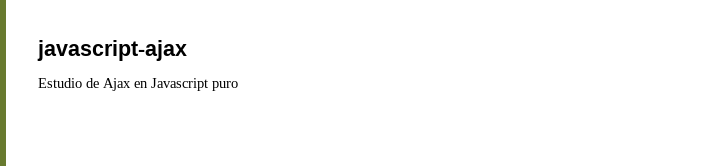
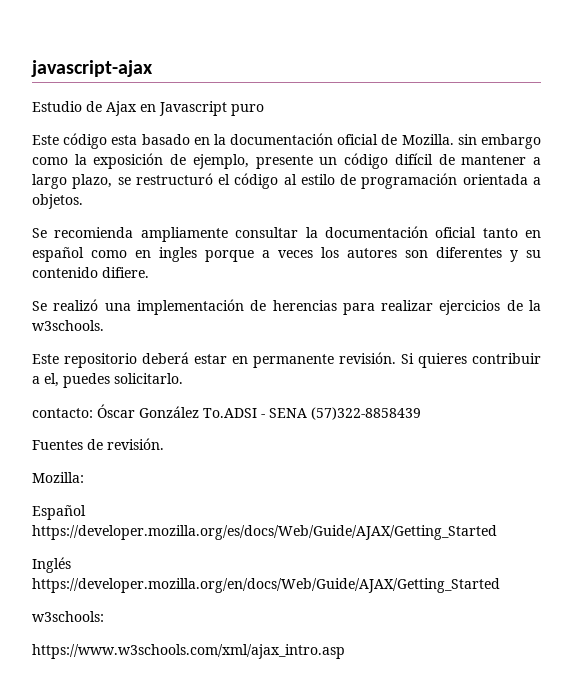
(238, 86) none -> [32,133,541,149] [32,153,542,169] [32,173,541,189] [32,194,83,209] [32,226,541,242] [32,247,541,262] [32,267,149,278] [32,299,541,315] [32,320,104,331] [32,352,541,368] [32,373,183,388] [32,404,421,420] [32,438,164,450] [32,472,84,483] [32,505,86,520] [32,525,497,540] [32,557,71,573] [32,578,500,593] [32,611,104,622] [32,644,345,659] // Este código esta basado en la documentación oficial de Mozilla. sin embargo como la exposición de ejemplo, presente un código difícil de mantener a largo plazo, se restructuró el código al estilo de programación orientada a objetos. // Se recomienda ampliamente consultar la documentación oficial tanto en español como en ingles porque a veces los autores son diferentes y su contenido difiere. // Se realizó una implementación de herencias para realizar ejercicios de la w3schools. // Este repositorio deberá estar en permanente revisión. Si quieres contribuir a el, puedes solicitarlo. // contacto: Óscar González To.ADSI - SENA (57)322-8858439 // Fuentes de revisión. // Mozilla: // Español https://developer.mozilla.org/es/docs/Web/Guide/AJAX/Getting_Started // Inglés https://developer.mozilla.org/en/docs/Web/Guide/AJAX/Getting_Started // w3schools: // https://www.w3schools.com/xml/ajax_intro.asp

